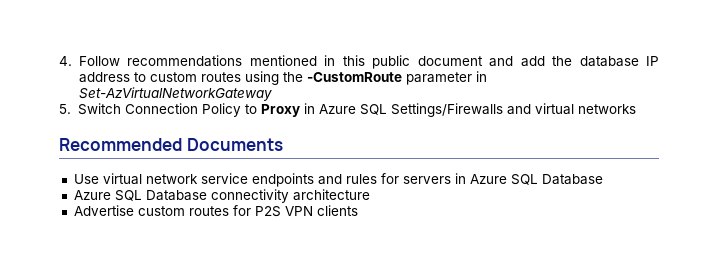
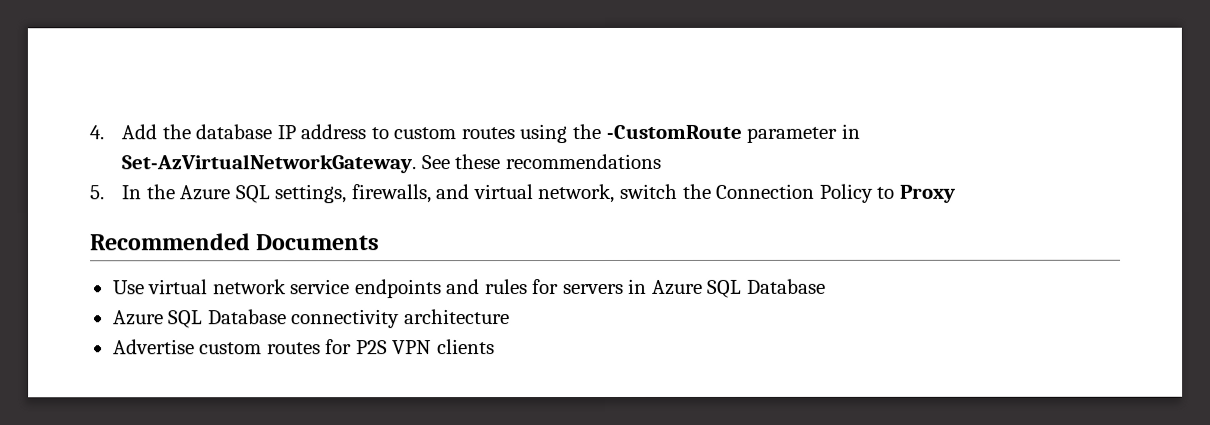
[78,55,545,69] Follow recommendations mentioned in this public document and add -> [121,124,158,140] Add
[78,87,272,101] [59,103,636,117] Set-AzVirtualNetworkGateway // 5. Switch Connection Policy to Proxy in Azure SQL Settings/Firewalls and virtual networks -> [121,153,661,174] [89,183,955,204] Set-AzVirtualNetworkGateway. See these recommendations // 5. In the Azure SQL settings, firewalls, and virtual network, switch the Connection Policy to Proxy

